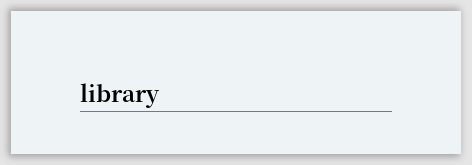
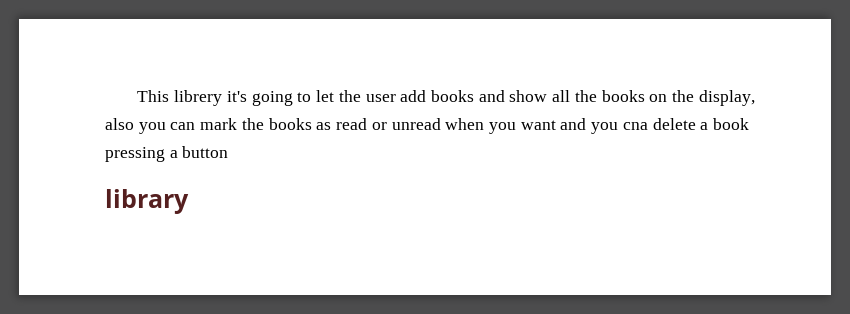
(80, 95) none -> [137,90,755,106] [105,118,750,134] [105,146,229,162] This librery it's going to let the user add books and show all the books on the display, also you can mark the books as read or unread when you want and you cna delete a book pressing a button //

